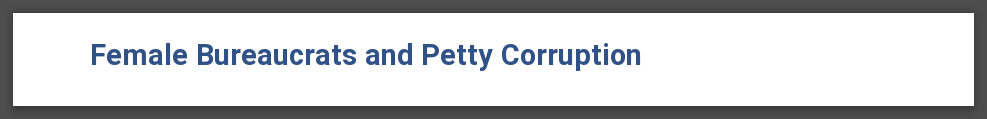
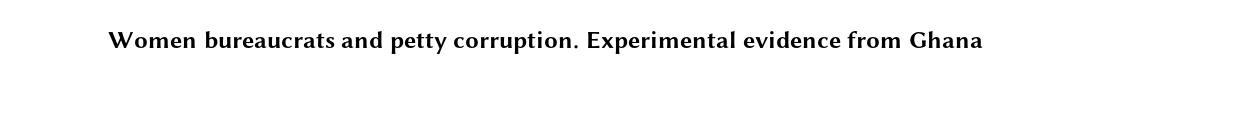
[90,43,643,71] Female Bureaucrats and Petty Corruption -> [108,31,983,54] Women bureaucrats and petty corruption. Experimental evidence from Ghana

